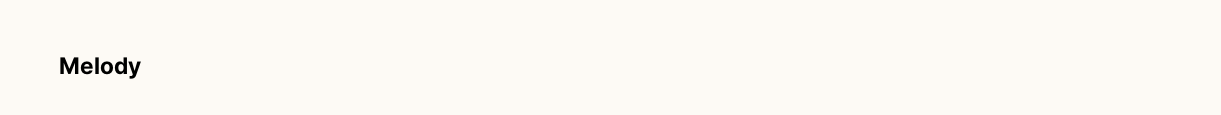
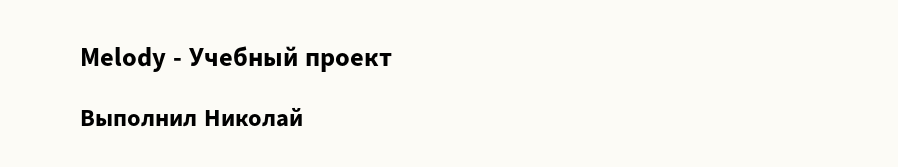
(141, 68) none -> [173,46,393,72] [80,107,303,127] - Учебный проект // Выполнил Николай

